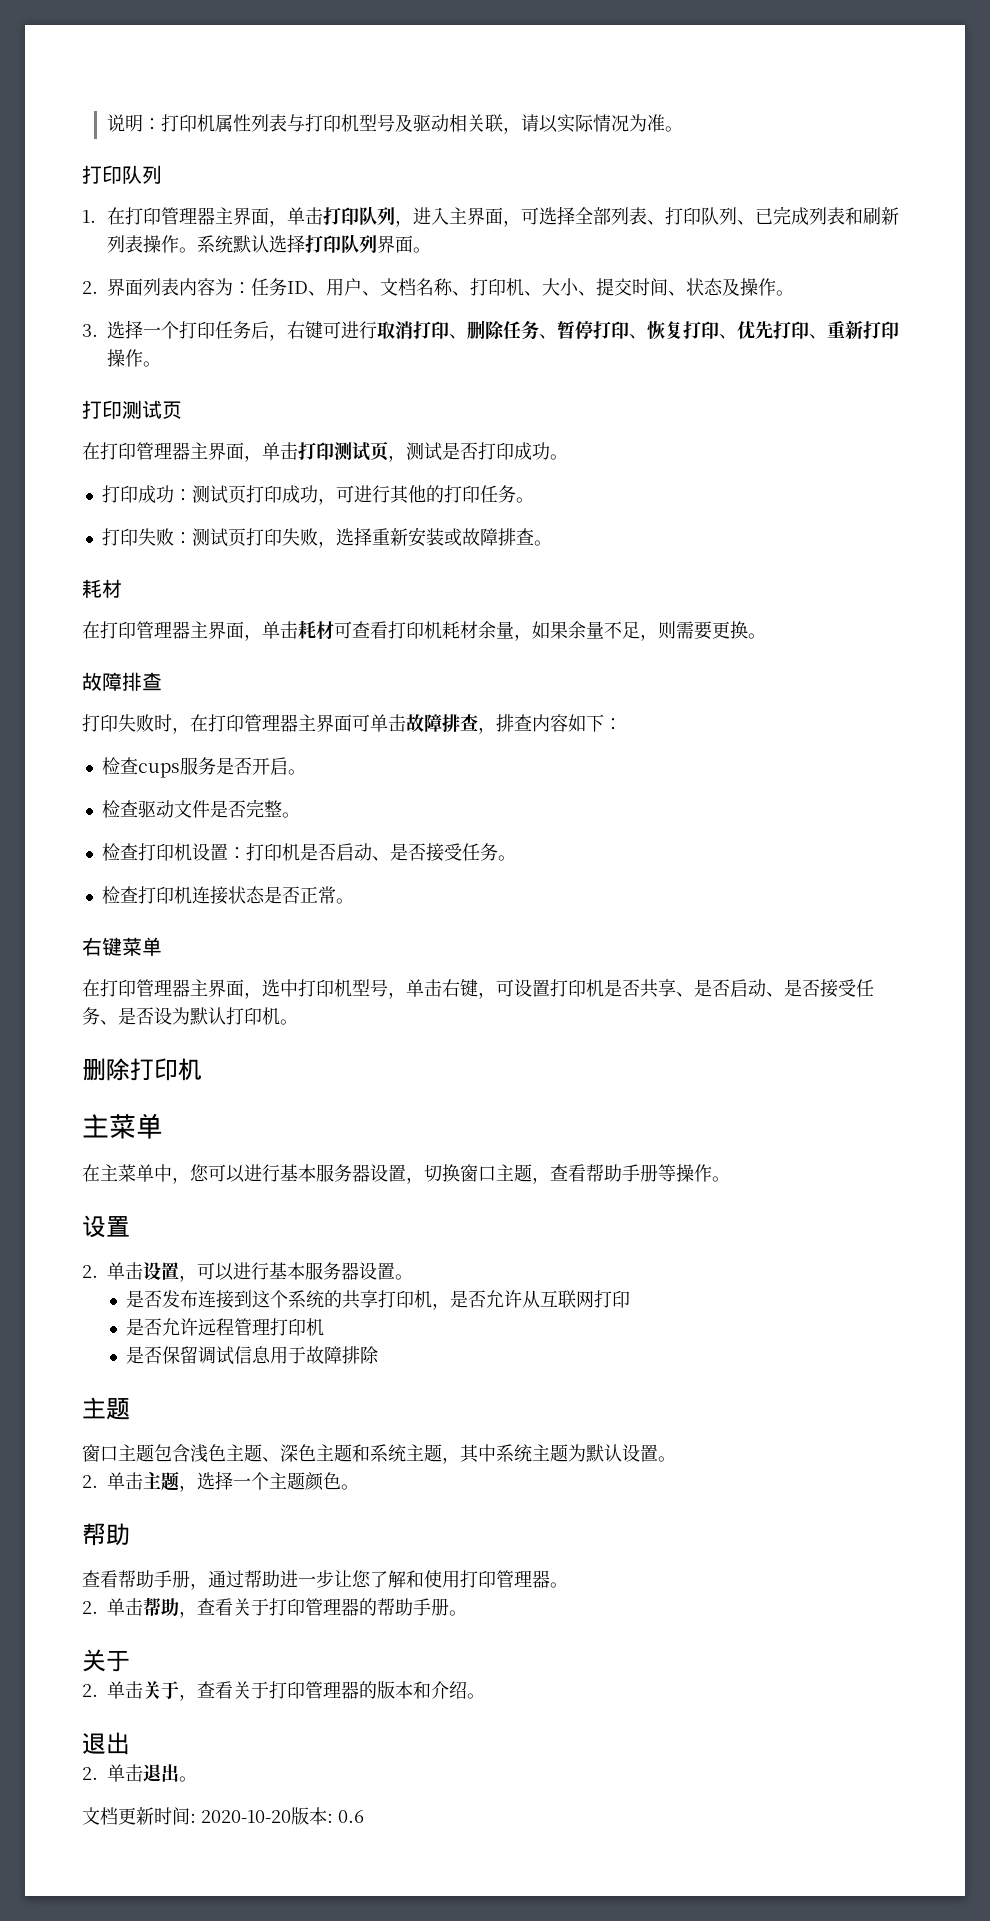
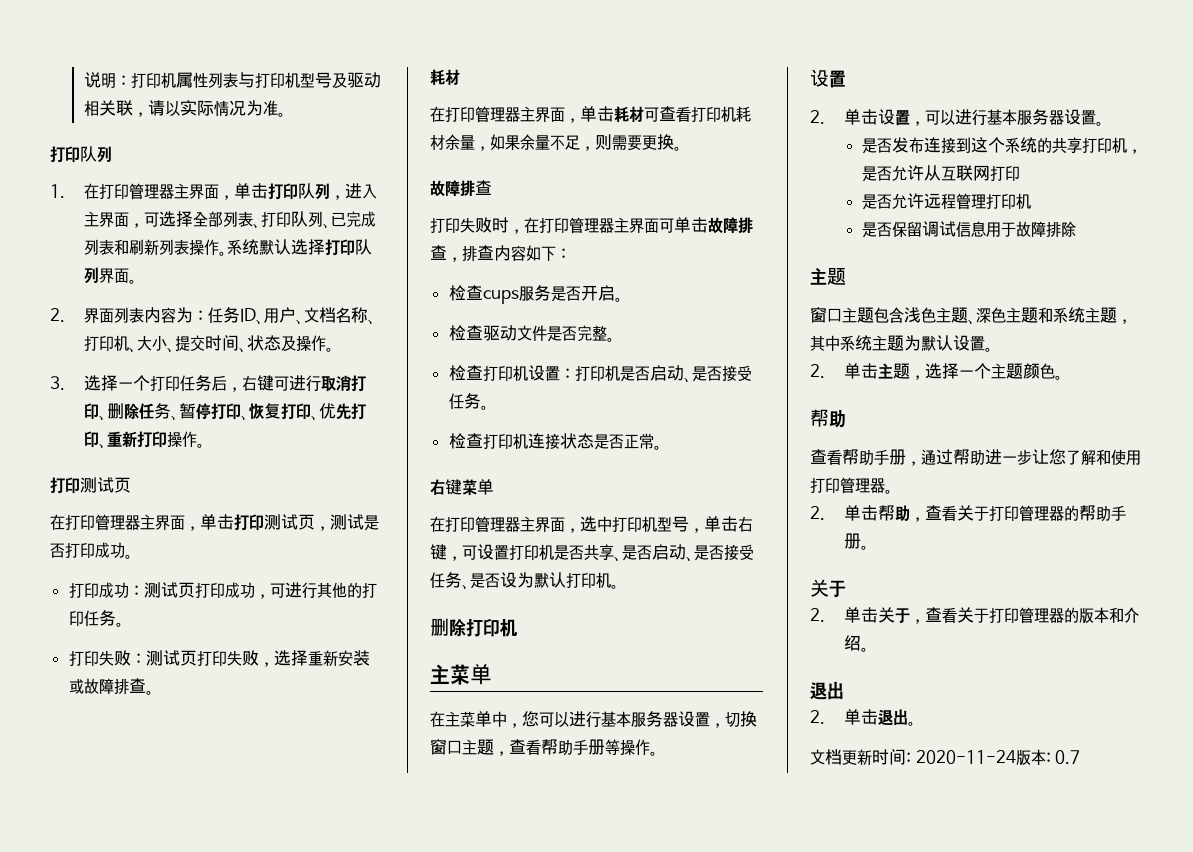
[201,1810,291,1823] 2020-10-20 -> [915,750,1016,764] 2020-11-24
[338,1810,364,1823] 0.6 -> [1055,750,1081,764] 0.7

